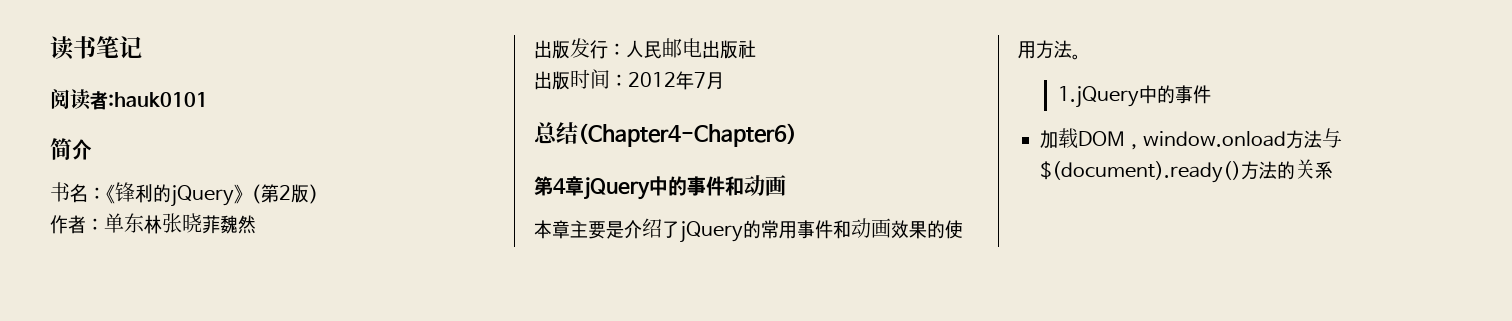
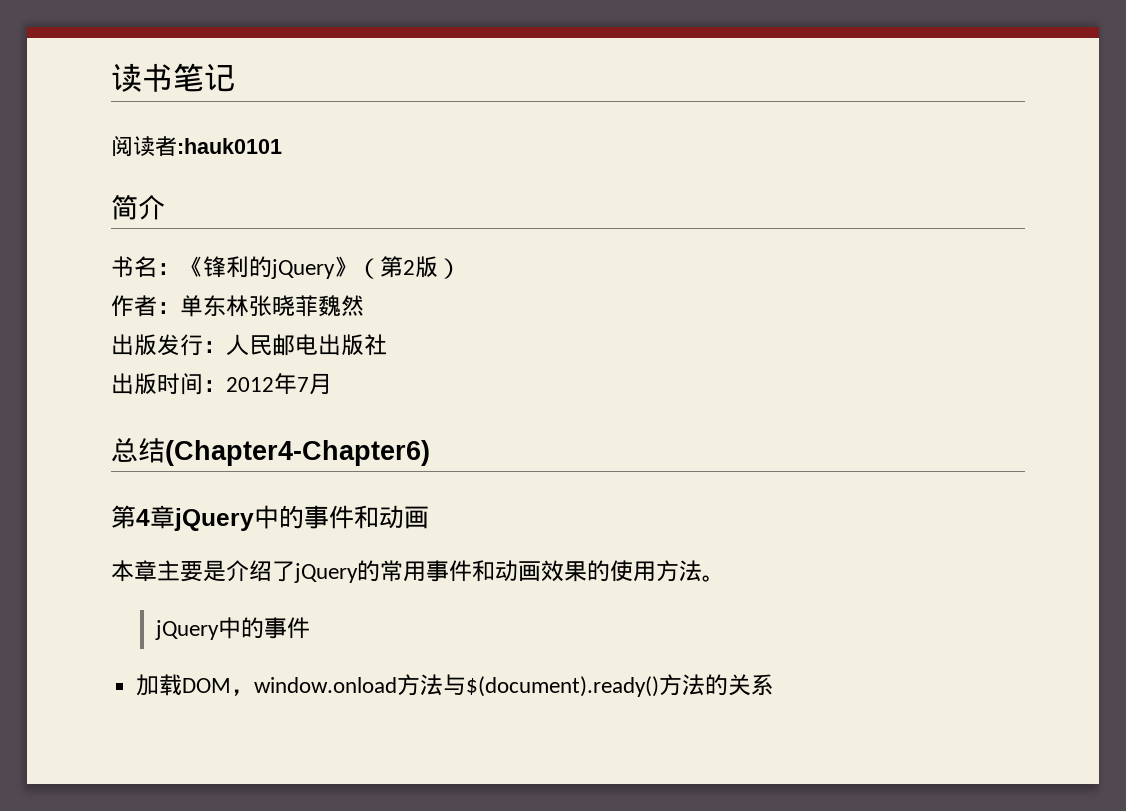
[1057,86,1139,108] 1.jQuery -> [155,620,220,640] jQuery

